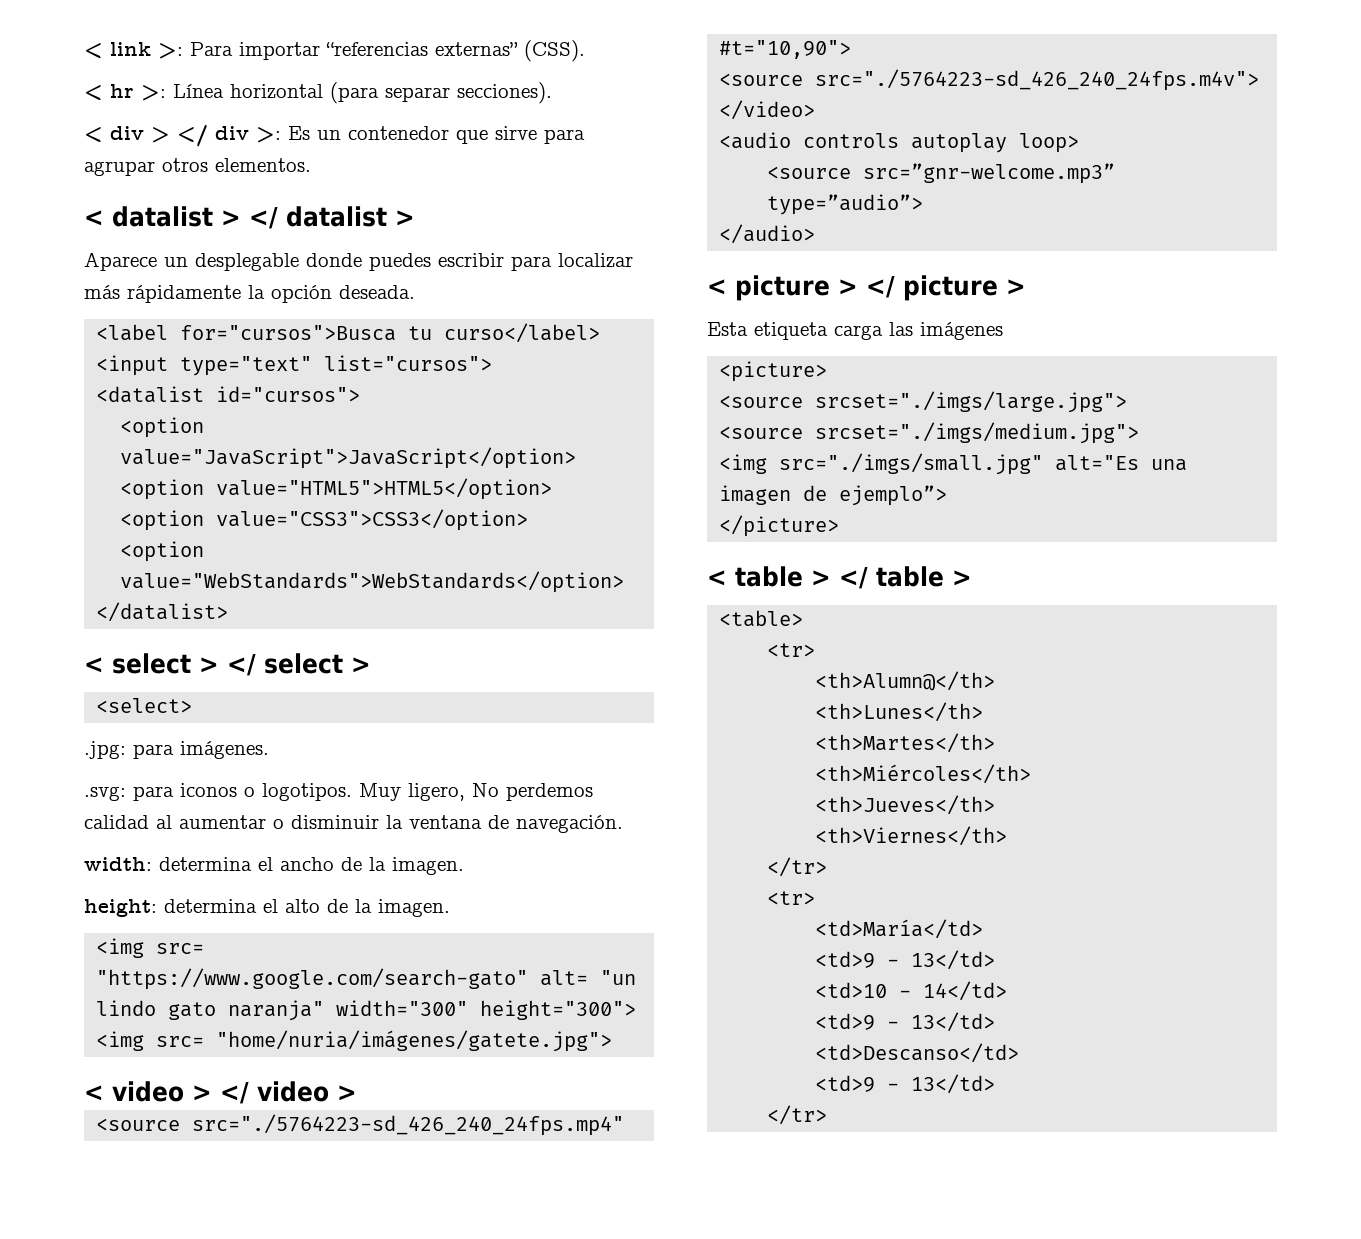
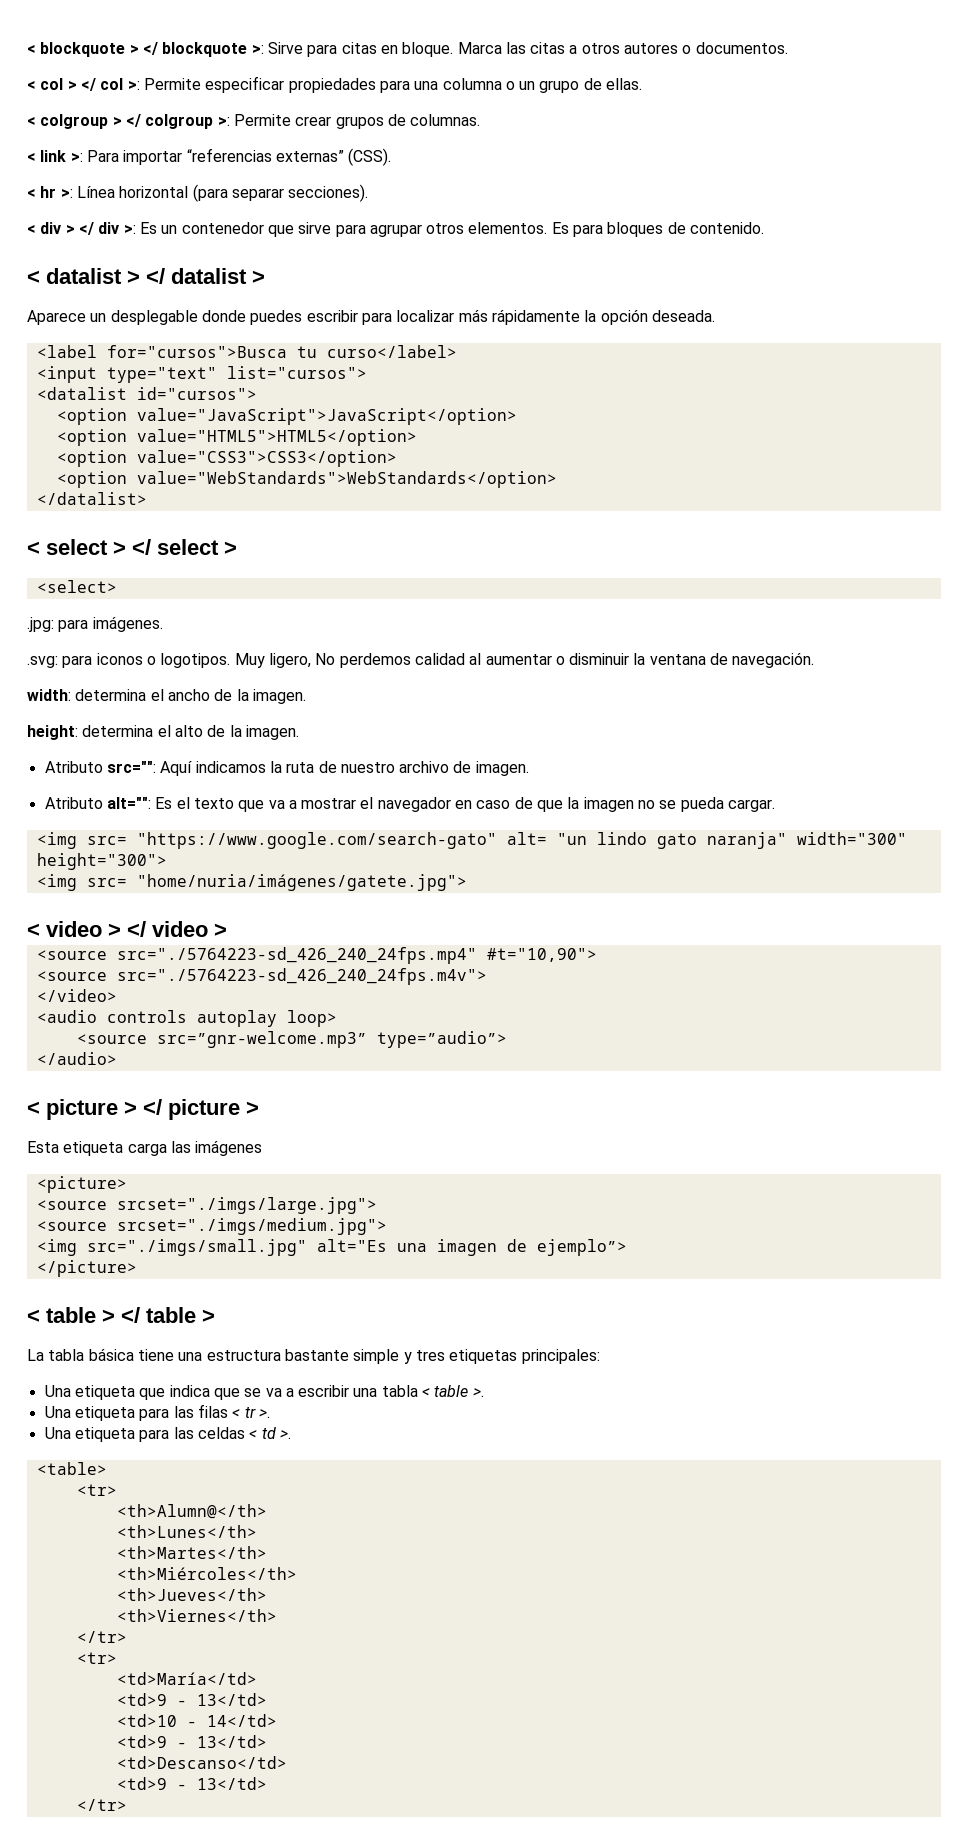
[84,43,103,58] < -> [27,42,788,57] [27,76,643,93] [27,114,481,129] [27,152,36,162] < blockquote > </ blockquote >: Sirve para citas en bloque. Marca las citas a otros autores o documentos. // < col > </ col >: Permite especificar propiedades para una columna o un grupo de ellas. // < colgroup > </ colgroup >: Permite crear grupos de columnas. // <
(311, 165) none -> [551,222,765,237] Es para bloques de contenido.
(450, 908) none -> [44,761,529,776] [44,797,776,812] // Atributo src="": Aquí indicamos la ruta de nuestro archivo de imagen. // Atributo alt="": Es el texto que va a mostrar el navegador en caso de que la imagen no se pueda cargar.
(972, 578) none -> [27,1348,600,1364] [44,1385,484,1400] [44,1404,270,1421] [44,1427,291,1442] // La tabla básica tiene una estructura bastante simple y tres etiquetas principales: // Una etiqueta que indica que se va a escribir una tabla < table >. // Una etiqueta para las filas < tr >. // Una etiqueta para las celdas < td >.

